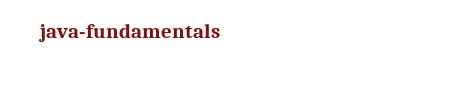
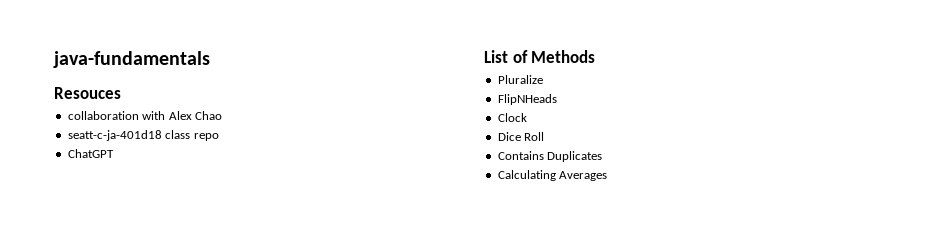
(220, 32) none -> [54,87,121,99] [67,111,222,120] [67,130,219,141] [67,149,114,158] [484,50,596,63] [497,75,543,84] [497,94,557,105] [497,113,527,122] [497,132,545,141] [497,151,603,162] [497,170,608,181] // Resouces // collaboration with Alex Chao // seatt-c-ja-401d18 class repo // ChatGPT // List of Methods // Pluralize // FlipNHeads // Clock // Dice Roll // Contains Duplicates // Calculating Averages

